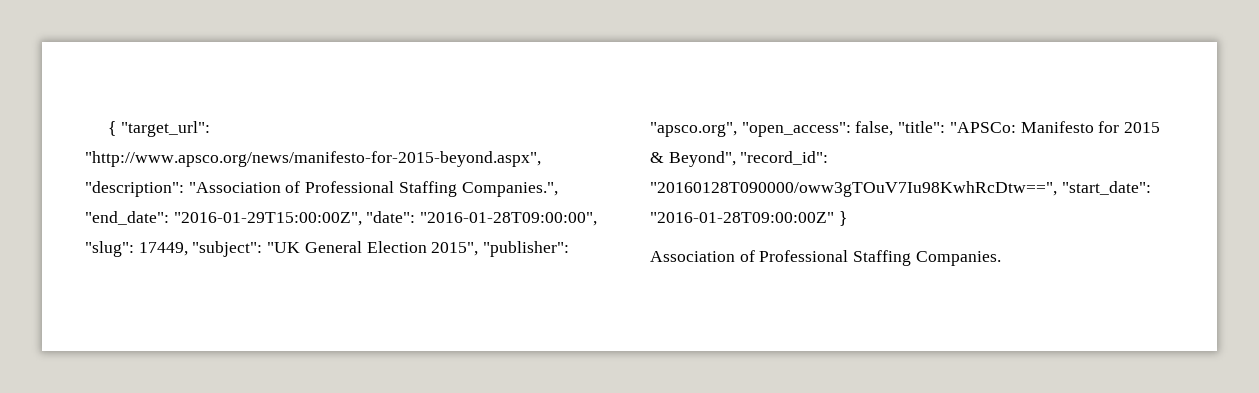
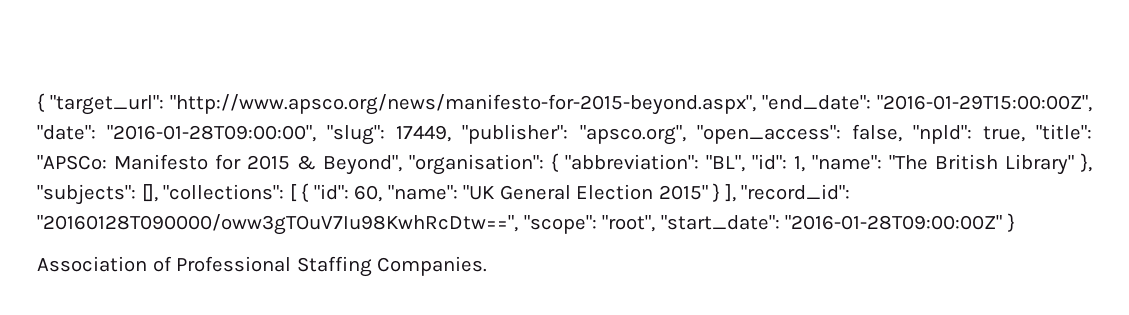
[85,181,558,197] "description": "Association of Professional Staffing Companies.", -> (756, 104) none
[192,241,479,257] "subject": "UK General Election 2015", -> (452, 133) none
(894, 128) none -> [912,125,1025,144] "npld": true,
[740,151,829,165] [650,181,1057,197] "record_id": "20160128T090000/oww3gTOuV7Iu98KwhRcDtw==", -> [409,153,1092,175] [37,183,851,205] [37,214,656,235] "organisation": { "abbreviation": "BL", "id": 1, "name": "The British Library" }, "subjects": [], "collections": [ { "id": 60, "name": "UK General Election 2015" } ], "record_id": "20160128T090000/oww3gTOuV7Iu98KwhRcDtw==", "scope": "root",

